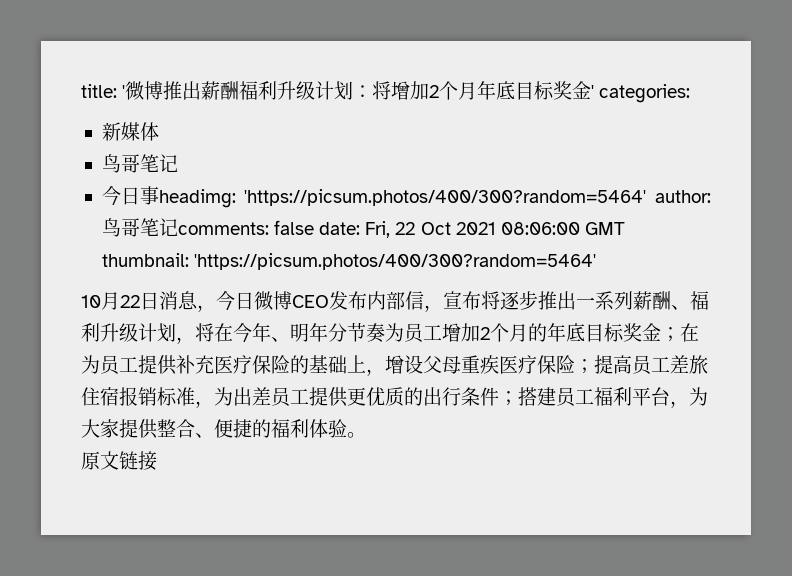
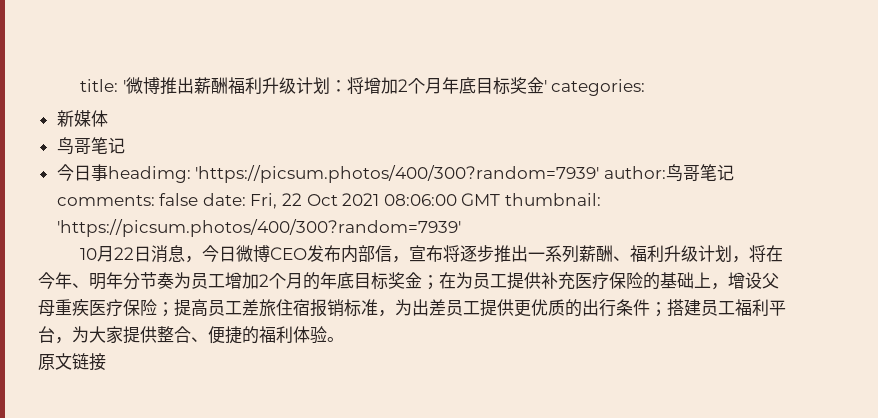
[244,189,647,206] 'https://picsum.photos/400/300?random=5464' -> [195,165,600,183] 'https://picsum.photos/400/300?random=7939'
[194,253,597,270] 'https://picsum.photos/400/300?random=5464' -> [56,219,461,237] 'https://picsum.photos/400/300?random=7939'

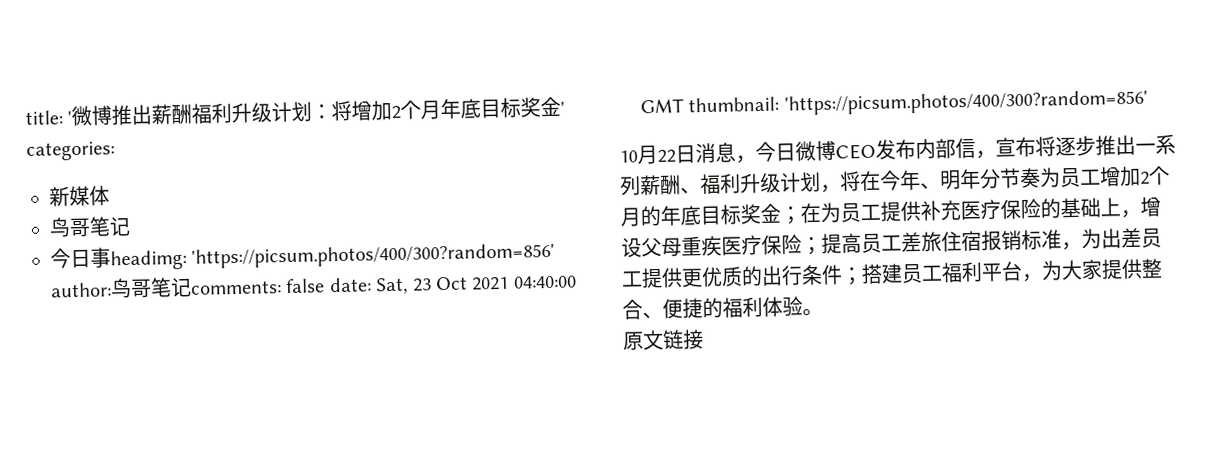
[195,165,600,183] 'https://picsum.photos/400/300?random=7939' -> [191,242,556,269] 'https://picsum.photos/400/300?random=856'
[250,193,303,209] Fri, 22 -> [375,277,432,295] Sat, 23
[383,194,457,206] 08:06:00 -> [512,275,577,289] 04:40:00
[56,219,461,237] 'https://picsum.photos/400/300?random=7939' -> [783,89,1148,116] 'https://picsum.photos/400/300?random=856'

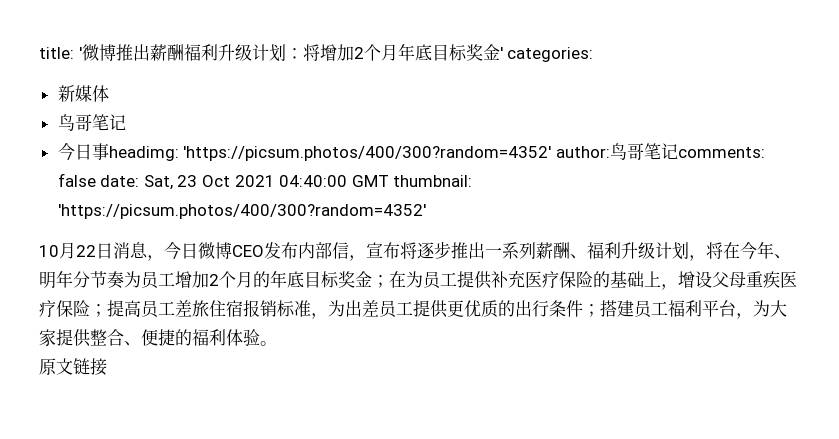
[191,242,556,269] 'https://picsum.photos/400/300?random=856' -> [183,146,552,161] 'https://picsum.photos/400/300?random=4352'
[783,89,1148,116] 'https://picsum.photos/400/300?random=856' -> [57,204,426,219] 'https://picsum.photos/400/300?random=4352'

